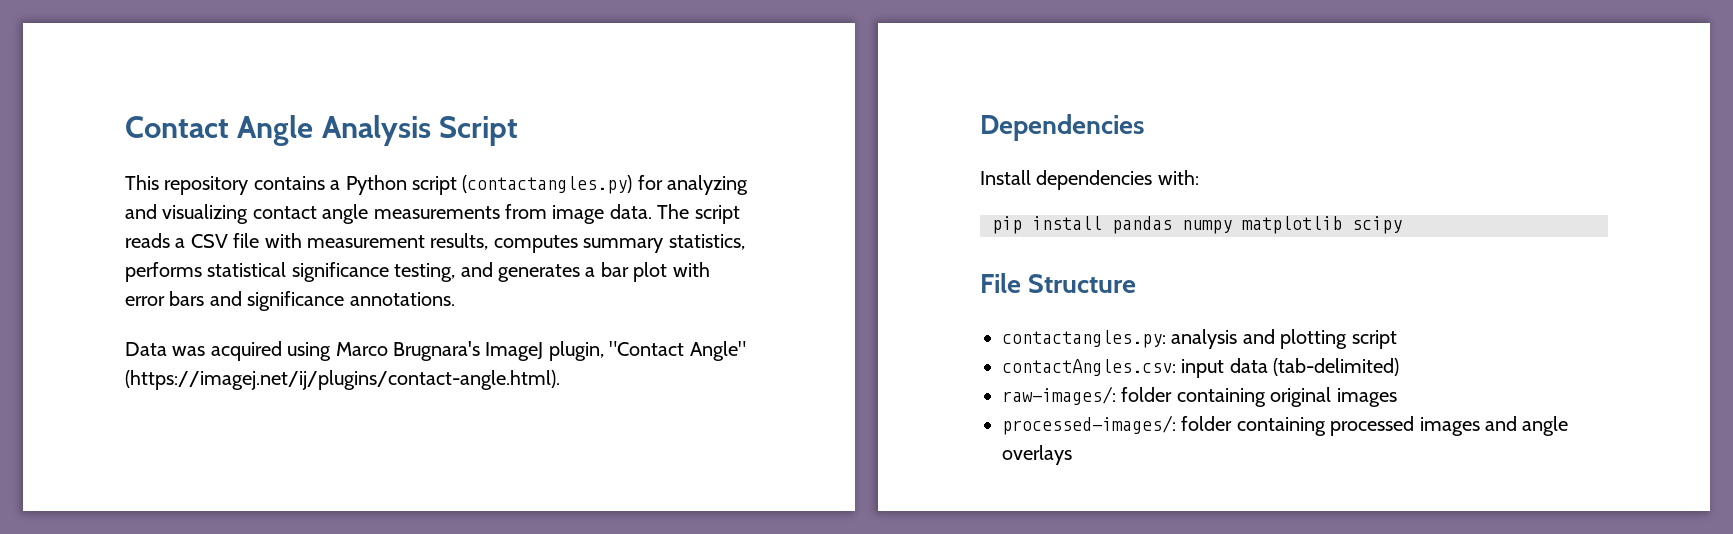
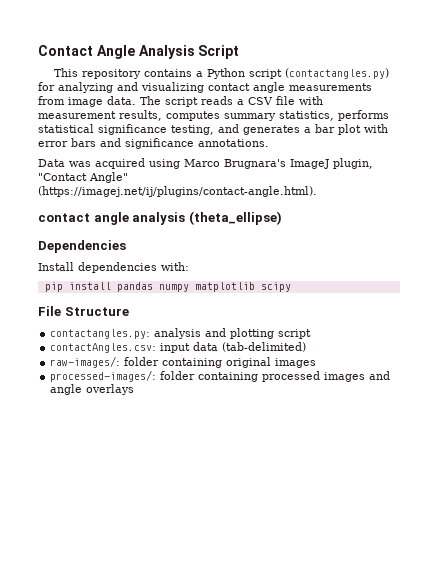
(560, 380) none -> [38,211,282,225] // contact angle analysis (theta_ellipse)

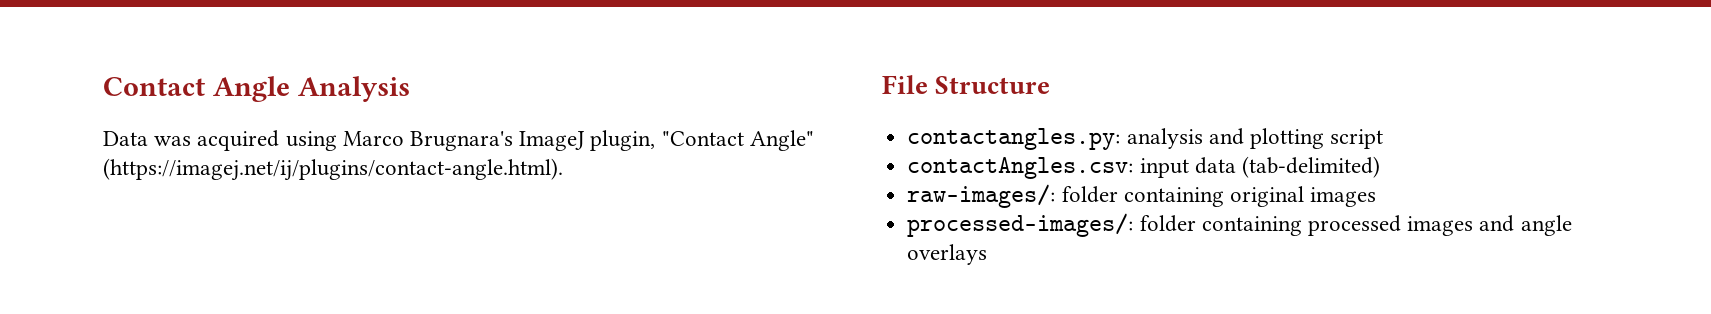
[198,45,240,59] [54,68,390,79] [38,82,372,93] [38,96,323,107] [38,110,389,121] [38,124,388,135] [38,138,269,149] Script // This repository contains a Python script (contactangles.py) for analyzing and visualizing contact angle measurements from image data. The script reads a CSV file with measurement results, computes summary statistics, performs statistical significance testing, and generates a bar plot with error bars and significance annotations. -> (410, 89) none
[38,211,282,225] [38,240,126,253] [38,262,189,273] [44,282,291,292] // contact angle analysis (theta_ellipse) // Dependencies // Install dependencies with: // pip install pandas numpy matplotlib scipy -> (563, 169) none

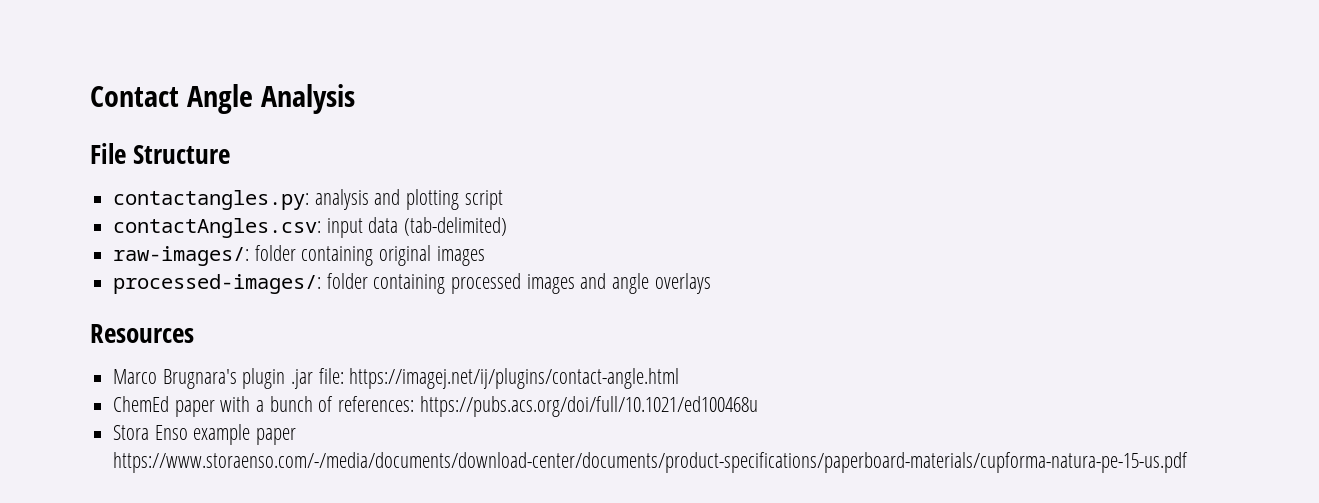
[103,130,814,151] [103,158,563,181] // Data was acquired using Marco Brugnara's ImageJ plugin, "Contact Angle" (https://imagej.net/ij/plugins/contact-angle.html). -> (355, 99) none
(988, 254) none -> [90,324,194,343] [113,368,680,389] [113,396,758,417] [113,424,297,445] [113,452,1189,473] // Resources // Marco Brugnara's plugin .jar file: https://imagej.net/ij/plugins/contact-angle.html // ChemEd paper with a bunch of references: https://pubs.acs.org/doi/full/10.1021/ed100468u // Stora Enso example paper https://www.storaenso.com/-/media/documents/download-center/documents/product-specifications/paperboard-materials/cupforma-natura-pe-15-us.pdf

